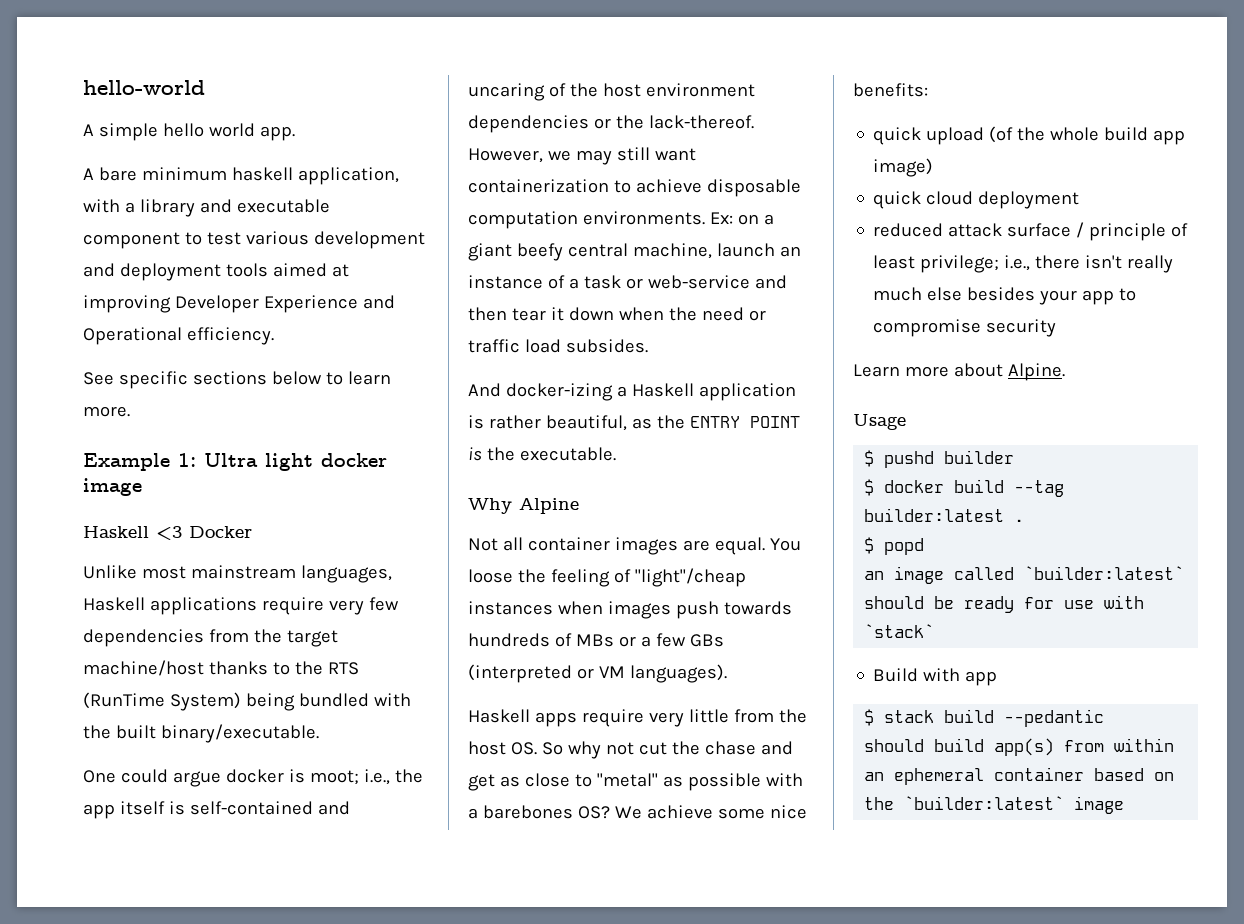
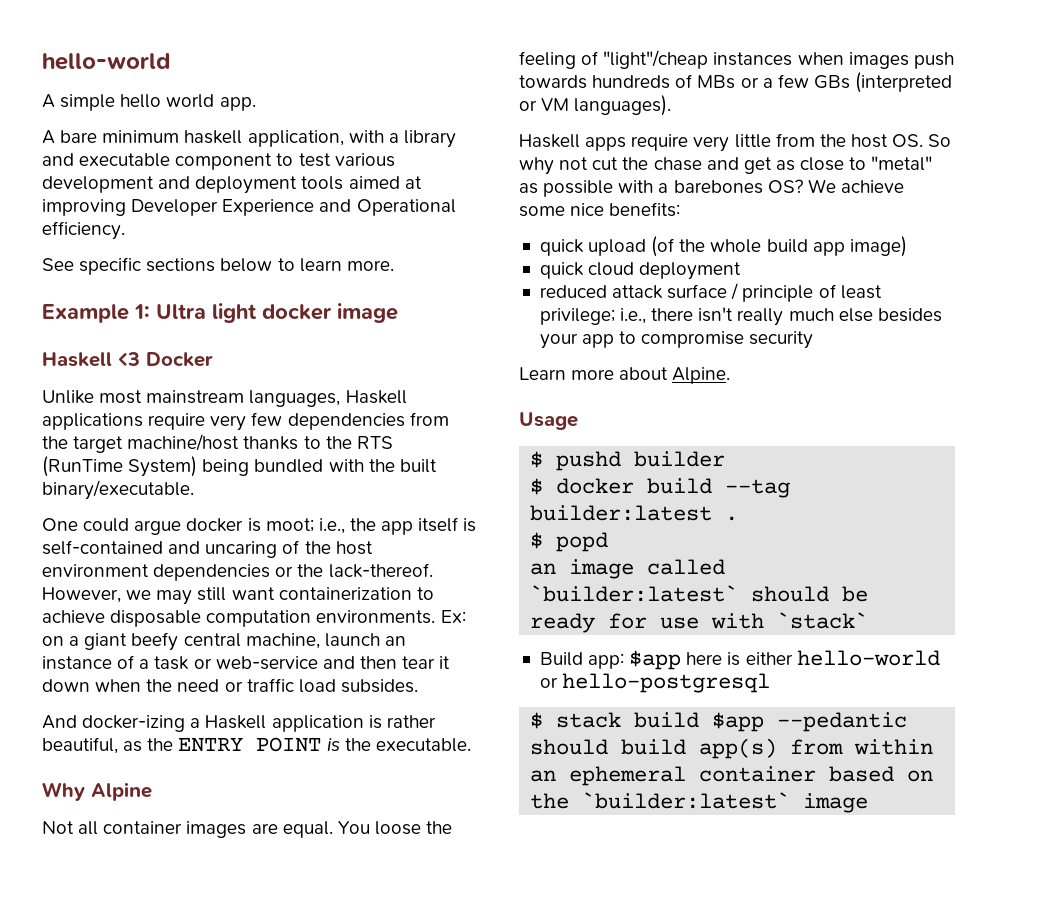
[923,668,998,686] with app -> [588,650,940,670] [539,673,771,693] app: $app here is either hello-world or hello-postgresql
(995, 716) none -> [712,712,765,732] $app

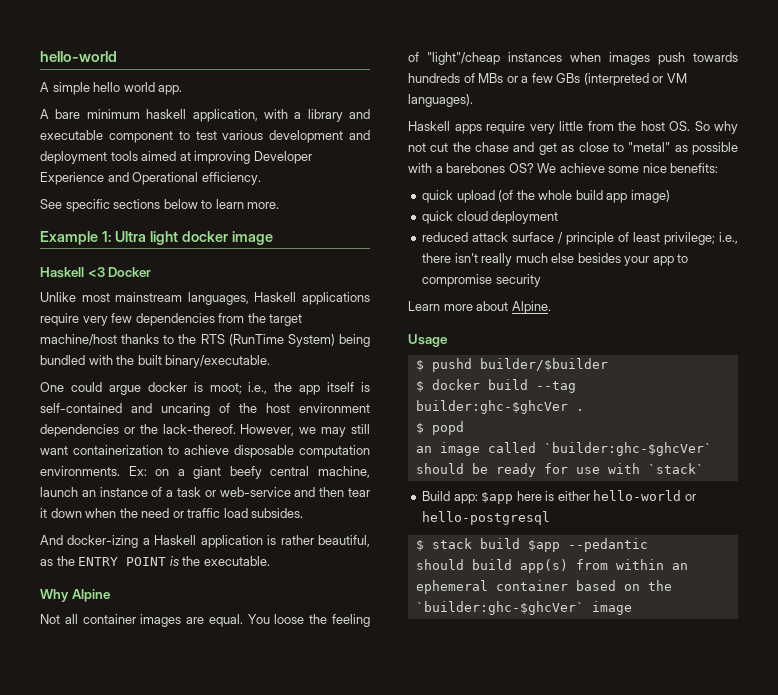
[634,451,726,467] builder -> [479,358,608,371] builder/$builder
[530,505,713,521] builder:latest -> [415,400,568,414] builder:ghc-$ghcVer
[530,585,739,602] `builder:latest` -> [543,442,712,456] `builder:ghc-$ghcVer`
[582,792,791,809] `builder:latest` -> [415,601,584,615] `builder:ghc-$ghcVer`

